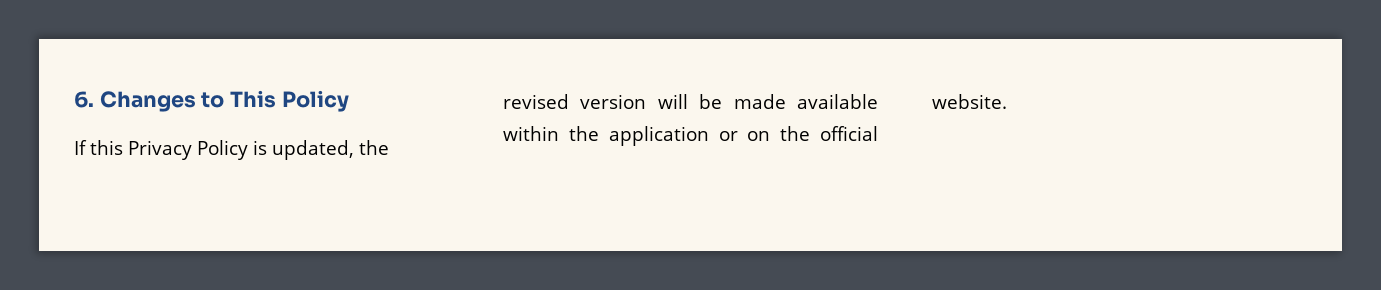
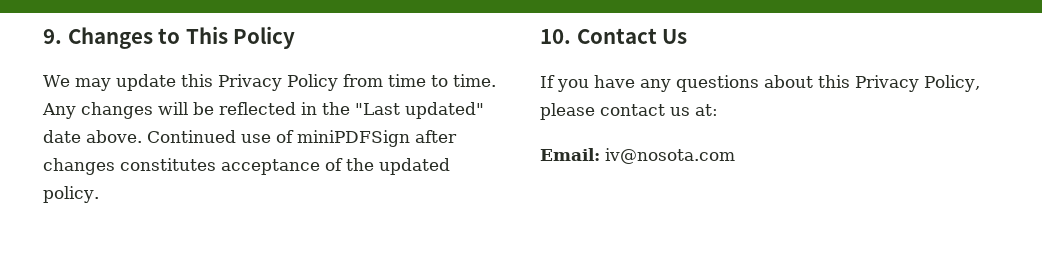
[74,91,94,108] 6. -> [43,29,62,44] 9.
[74,140,389,160] [503,94,878,109] [503,126,878,146] [932,94,1007,109] If this Privacy Policy is updated, the revised version will be made available within the application or on the official website. -> [43,74,496,91] [42,102,484,119] [43,130,457,147] [43,158,450,175] [43,186,99,203] [540,28,688,44] [540,75,980,92] [540,103,718,120] [540,148,735,164] We may update this Privacy Policy from time to time. Any changes will be reflected in the "Last updated" date above. Continued use of miniPDFSign after changes constitutes acceptance of the updated policy. // 10. Contact Us // If you have any questions about this Privacy Policy, please contact us at: // Email: iv@nosota.com

